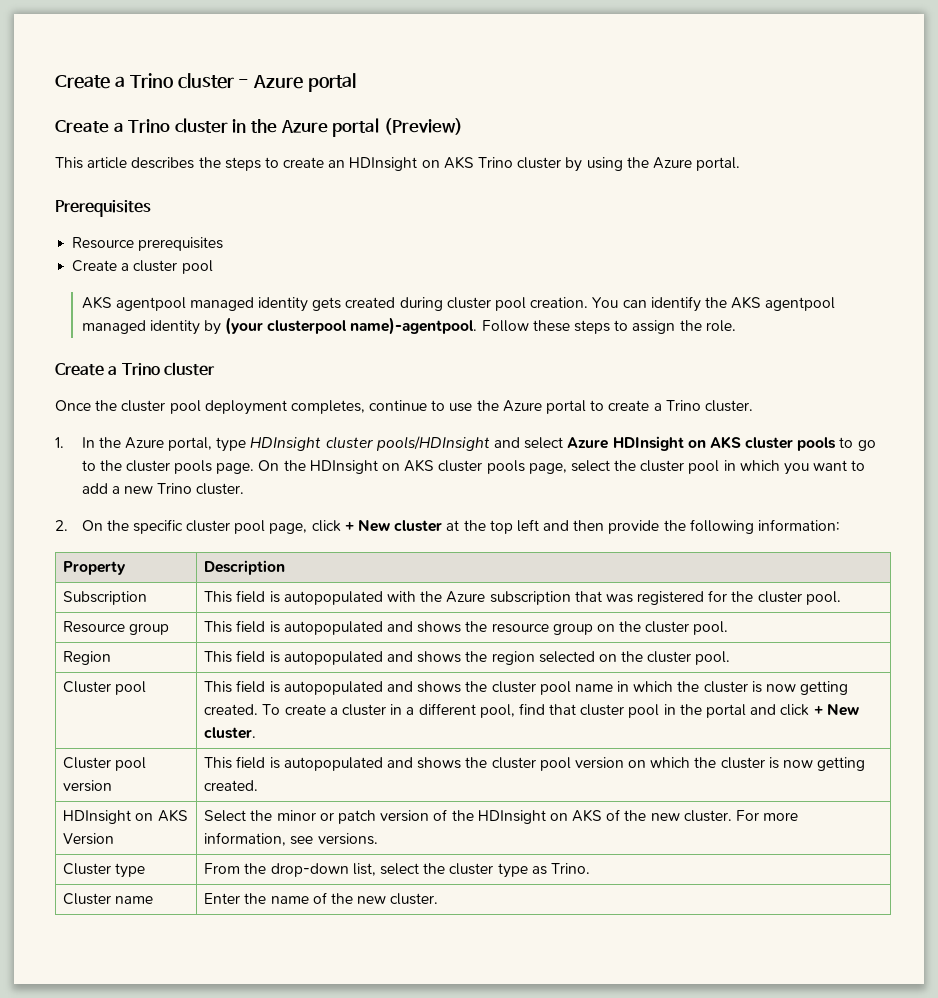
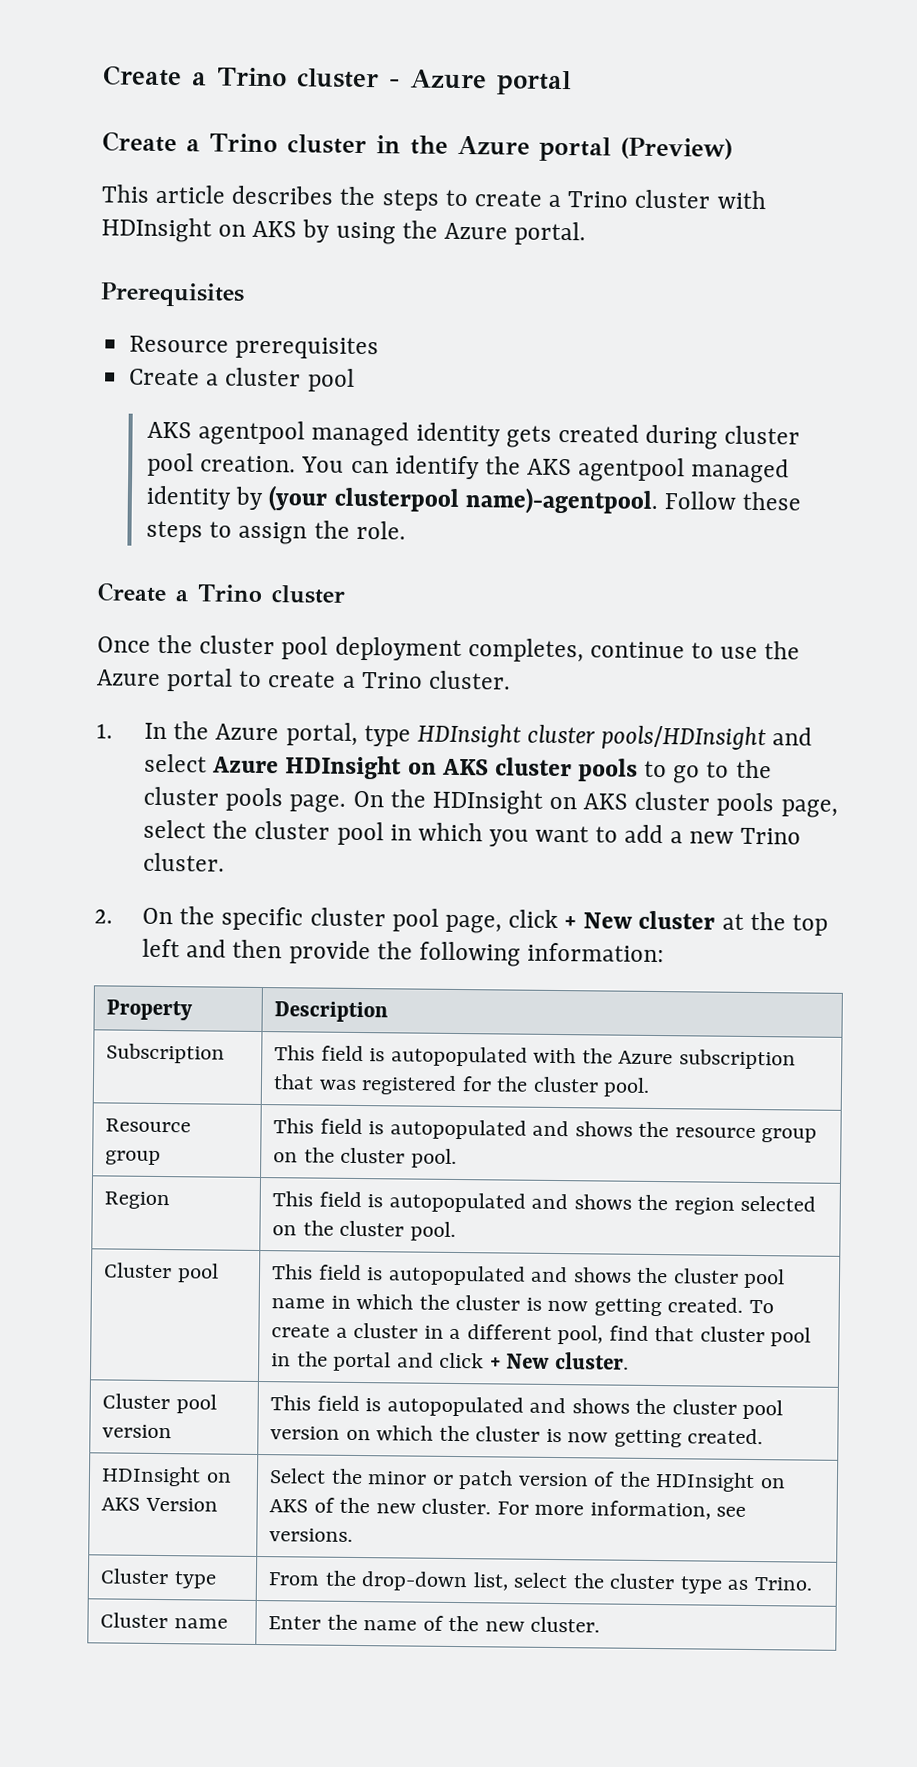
[328,156,562,171] an HDInsight on AKS Trino cluster -> [548,189,767,210] [101,217,298,243] a Trino cluster with HDInsight on AKS

